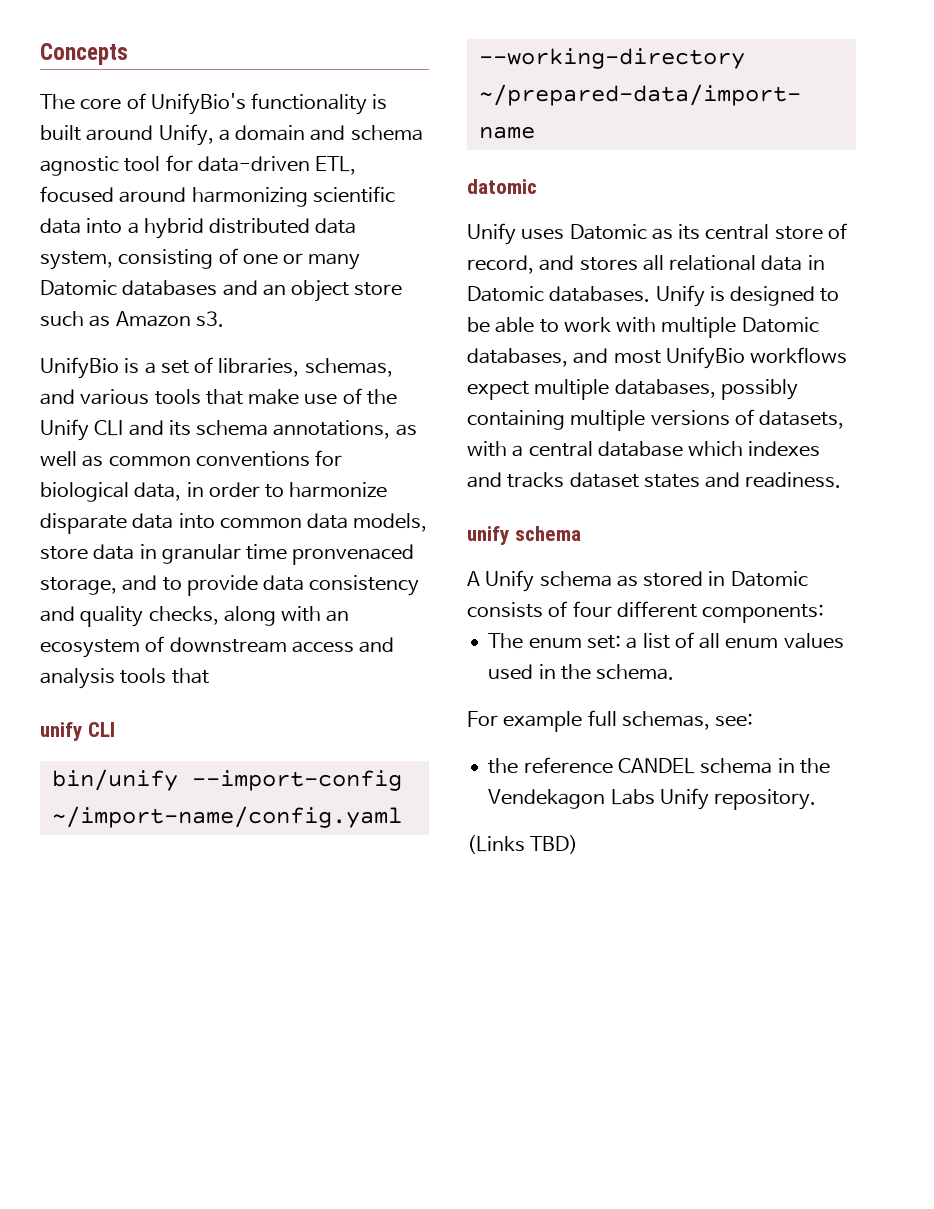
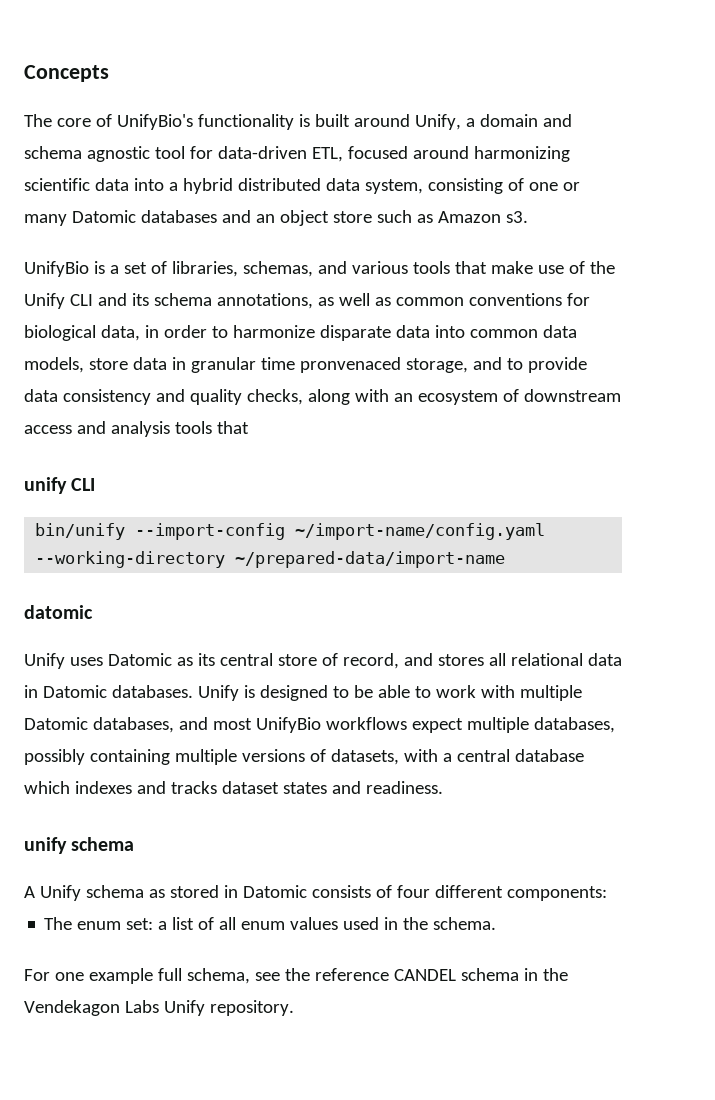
(498, 719) none -> [54,972,84,981] one
[621,711,754,730] schemas, see: // -> [186,968,280,984] schema, see
[467,835,579,854] // (Links TBD) -> (294, 1008) none

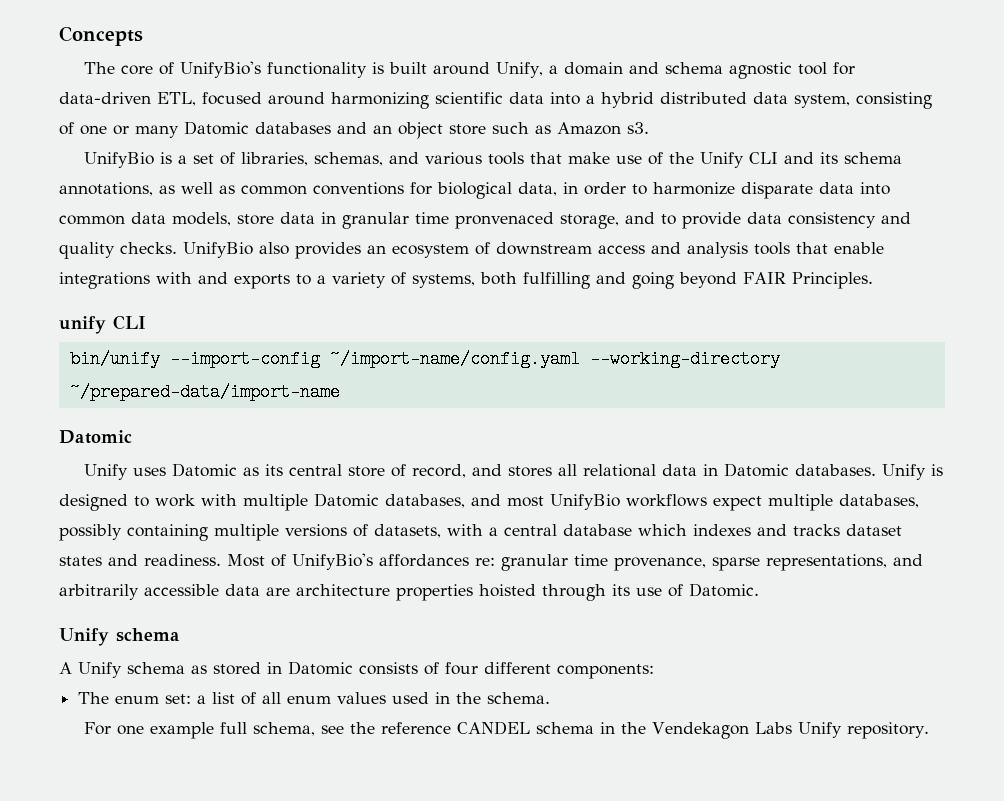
[246,389,389,405] checks, along with -> [120,242,361,259] checks. UnifyBio also provides
(249, 427) none -> [834,242,884,254] [59,272,873,289] enable integrations with and exports to a variety of systems, both fulfilling and going beyond FAIR Principles.
[24,605,93,619] datomic -> [59,430,132,444] Datomic
[353,685,431,698] be able to -> (149, 501) none
[24,837,67,854] // unify -> [227,553,923,571] [59,583,759,601] [59,628,109,646] Most of UnifyBio's affordances re: granular time provenance, sparse representations, and arbitrarily accessible data are architecture properties hoisted through its use of Datomic. // Unify

